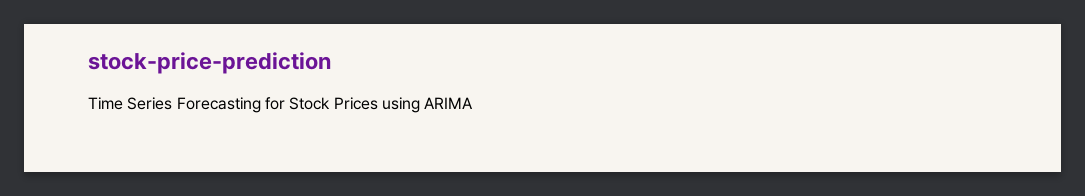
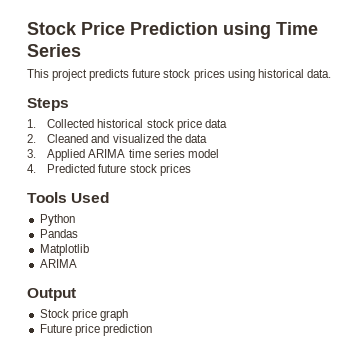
[88,52,331,74] [88,97,474,113] stock-price-prediction // Time Series Forecasting for Stock Prices using ARIMA -> [27,22,318,39] [27,44,81,57] [27,69,331,81] [27,98,69,111] [27,119,227,131] [27,134,207,143] [27,149,219,161] [27,164,191,176] [27,192,110,203] [39,214,75,226] [39,229,78,238] [39,244,89,256] [39,259,77,268] [27,288,76,301] [39,309,128,321] [39,324,152,336] Stock Price Prediction using Time Series // This project predicts future stock prices using historical data. // Steps // 1. Collected historical stock price data // 2. Cleaned and visualized the data // 3. Applied ARIMA time series model // 4. Predicted future stock prices // Tools Used // Python // Pandas // Matplotlib // ARIMA // Output // Stock price graph // Future price prediction

